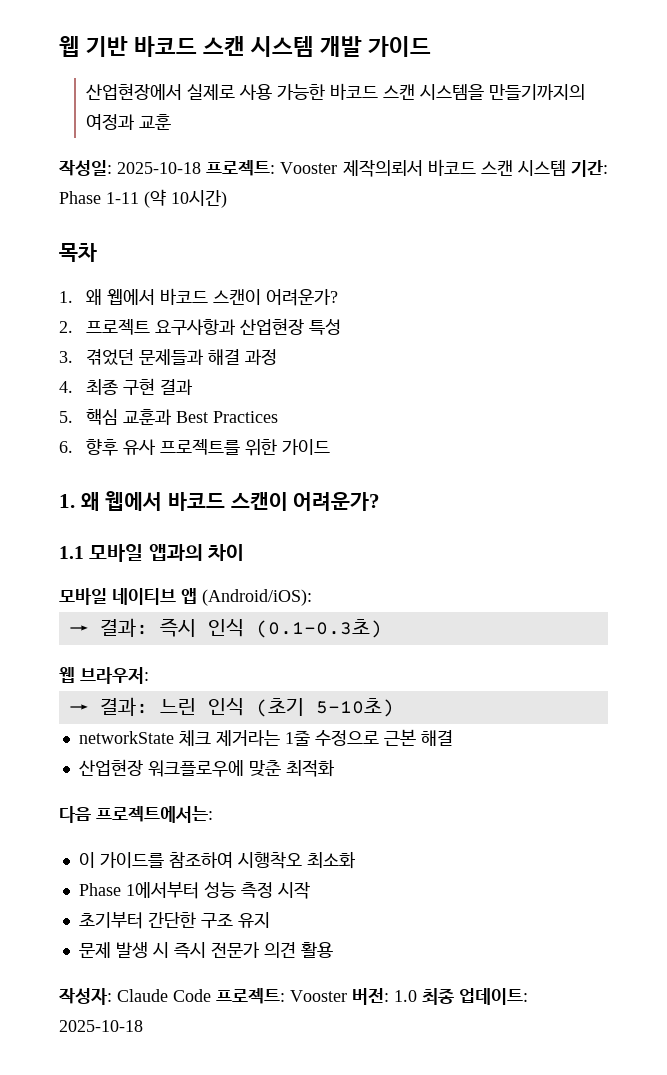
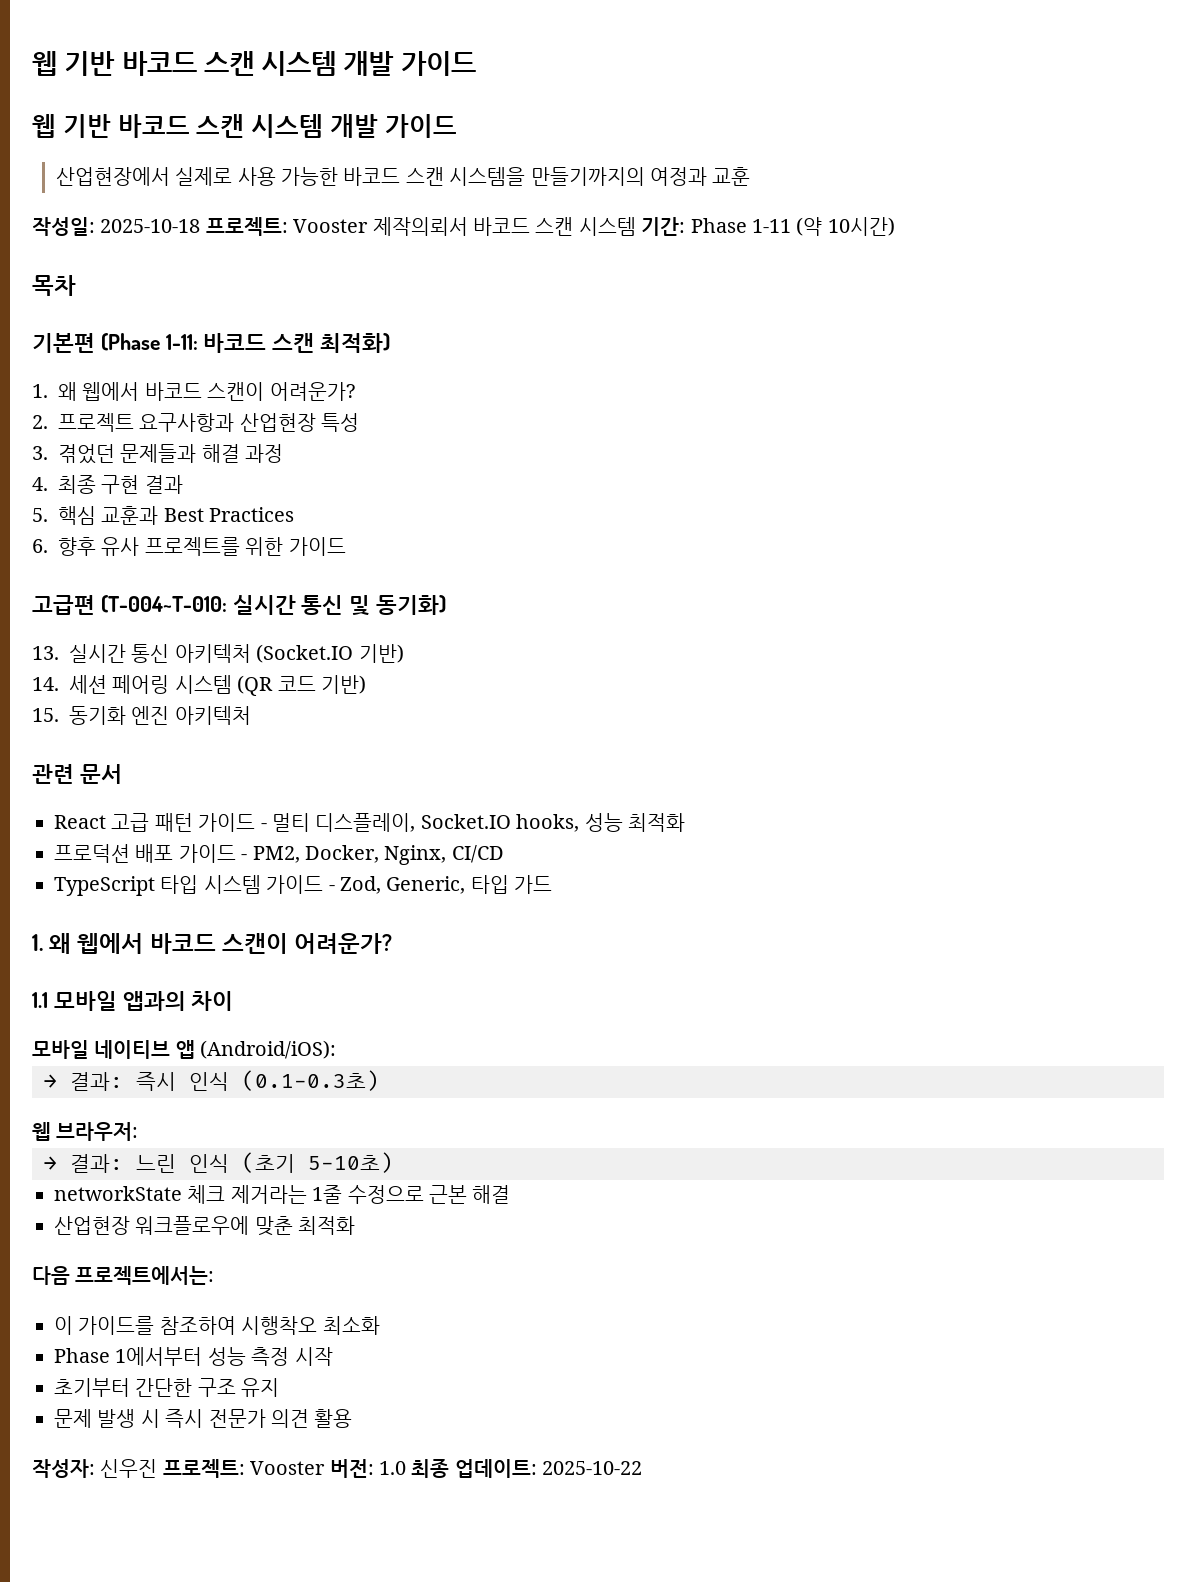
[59,36,432,57] 웹 기반 바코드 스캔 시스템 개발 가이드 -> [32,51,476,76] [32,114,457,138] 웹 기반 바코드 스캔 시스템 개발 가이드 // 웹 기반 바코드 스캔 시스템 개발 가이드
(97, 252) none -> [32,333,391,353] // 기본편 (Phase 1-11: 바코드 스캔 최적화)
(331, 447) none -> [32,595,446,616] [32,644,404,663] [32,675,366,696] [32,706,251,725] [32,764,122,784] [54,813,685,832] [54,844,504,865] [54,875,553,896] // 고급편 (T-004~T-010: 실시간 통신 및 동기화) // 13. 실시간 통신 아키텍처 (Socket.IO 기반) // 14. 세션 페어링 시스템 (QR 코드 기반) // 15. 동기화 엔진 아키텍처 // 관련 문서 // React 고급 패턴 가이드 - 멀티 디스플레이, Socket.IO hooks, 성능 최적화 // 프로덕션 배포 가이드 - PM2, Docker, Nginx, CI/CD // TypeScript 타입 시스템 가이드 - Zod, Generic, 타입 가드
[117,989,211,1002] Claude Code -> [100,1459,158,1478] 신우진
[59,1020,143,1032] 2025-10-18 -> [542,1461,643,1475] 2025-10-22

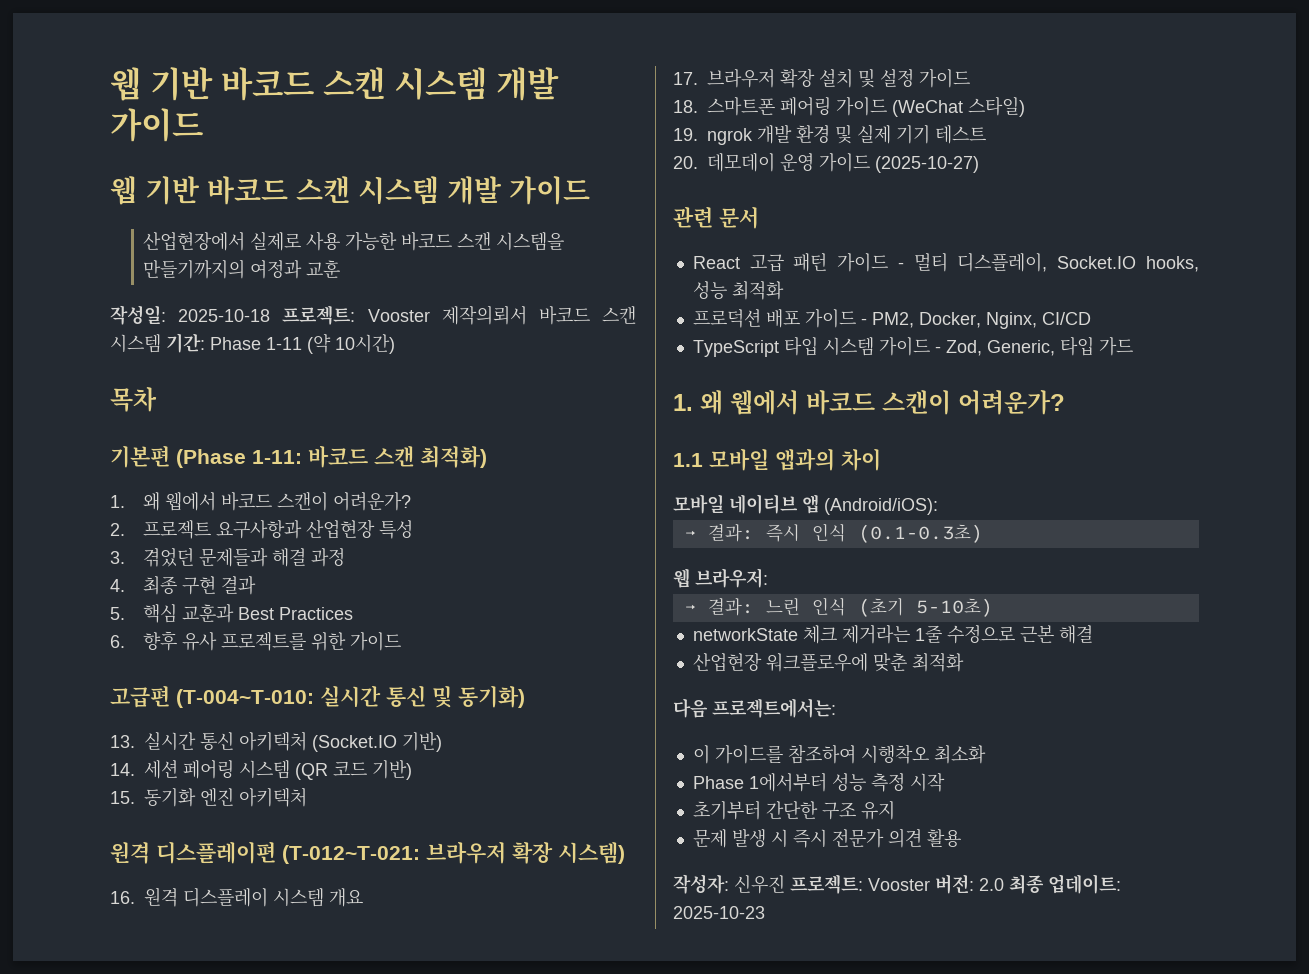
(251, 715) none -> [110,841,625,864] [110,887,363,907] [673,69,970,88] [673,96,1025,117] [673,125,986,145] [673,153,979,173] // 원격 디스플레이편 (T-012~T-021: 브라우저 확장 시스템) // 16. 원격 디스플레이 시스템 개요 // 17. 브라우저 확장 설치 및 설정 가이드 // 18. 스마트폰 페어링 가이드 (WeChat 스타일) // 19. ngrok 개발 환경 및 실제 기기 테스트 // 20. 데모데이 운영 가이드 (2025-10-27)
[379,1461,406,1475] 1.0 -> [979,878,1004,891] 2.0
[542,1461,643,1475] 2025-10-22 -> [673,906,765,919] 2025-10-23

